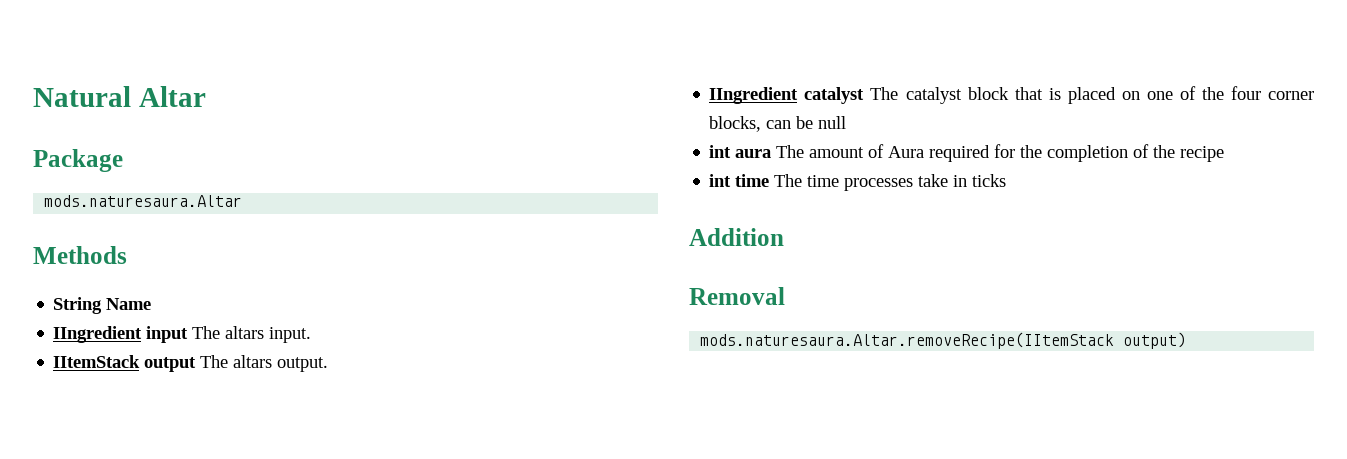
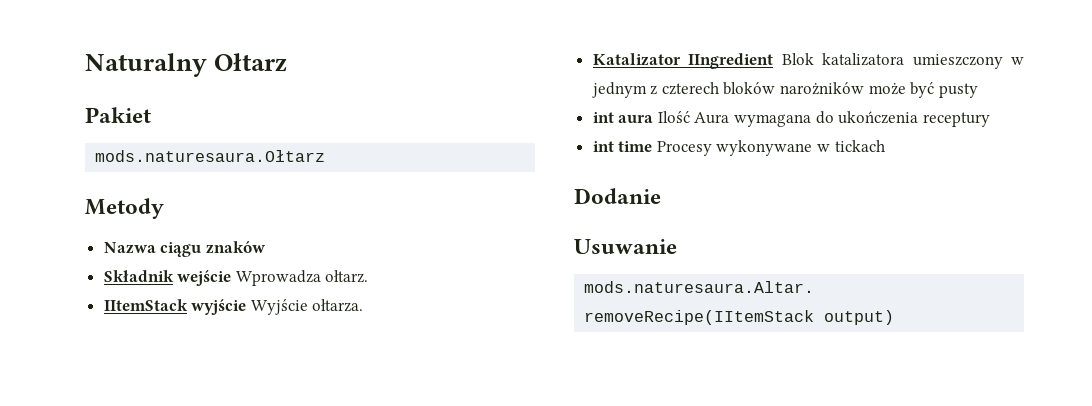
[33,86,206,107] [33,149,123,172] [44,195,243,207] [33,246,127,264] [53,297,152,314] [53,326,312,343] [53,355,329,372] [709,86,1314,104] [709,116,847,132] [709,144,1225,162] [709,174,1007,191] [689,228,784,246] [689,287,785,305] Natural Altar // Package // mods.naturesaura.Altar // Methods // String Name // IIngredient input The altars input. // IItemStack output The altars output. // IIngredient catalyst The catalyst block that is placed on one of the four corner blocks, can be null // int aura The amount of Aura required for the completion of the recipe // int time The time processes take in ticks // Addition // Removal -> [85,53,288,77] [85,107,151,123] [95,150,326,162] [85,198,164,219] [103,241,266,257] [103,270,369,286] [103,299,364,315] [592,53,1024,69] [591,82,978,98] [592,111,990,127] [592,140,885,156] [574,188,661,204] [574,239,677,254] Naturalny Ołtarz // Pakiet // mods.naturesaura.Ołtarz // Metody // Nazwa ciągu znaków // Składnik wejście Wprowadza ołtarz. // IItemStack wyjście Wyjście ołtarza. // Katalizator IIngredient Blok katalizatora umieszczony w jednym z czterech bloków narożników może być pusty // int aura Ilość Aura wymagana do ukończenia receptury // int time Procesy wykonywane w tickach // Dodanie // Usuwanie

